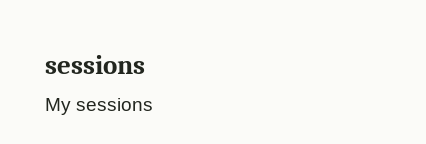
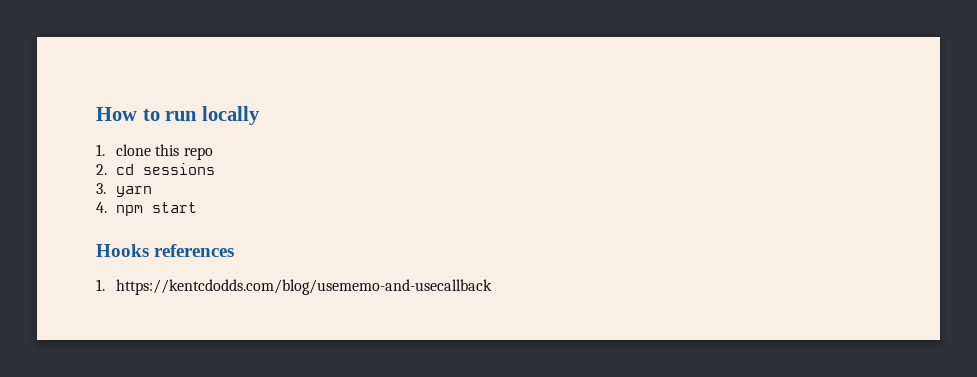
[45,55,145,74] [45,98,154,115] sessions // My sessions -> [96,106,260,125] [96,144,213,160] [96,163,216,175] [96,183,153,197] [96,202,198,216] [96,244,235,257] [96,279,493,295] How to run locally // 1. clone this repo // 2. cd sessions // 3. yarn // 4. npm start // Hooks references // 1. https://kentcdodds.com/blog/usememo-and-usecallback

